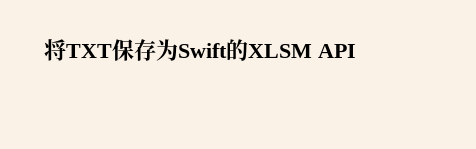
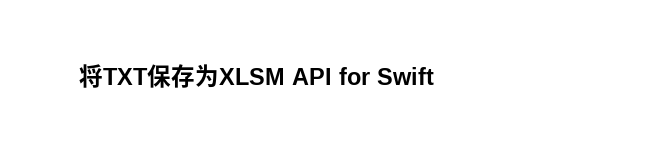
[178,39,248,61] Swift的 -> (219, 76) none
(356, 51) none -> [339,67,434,85] for Swift

